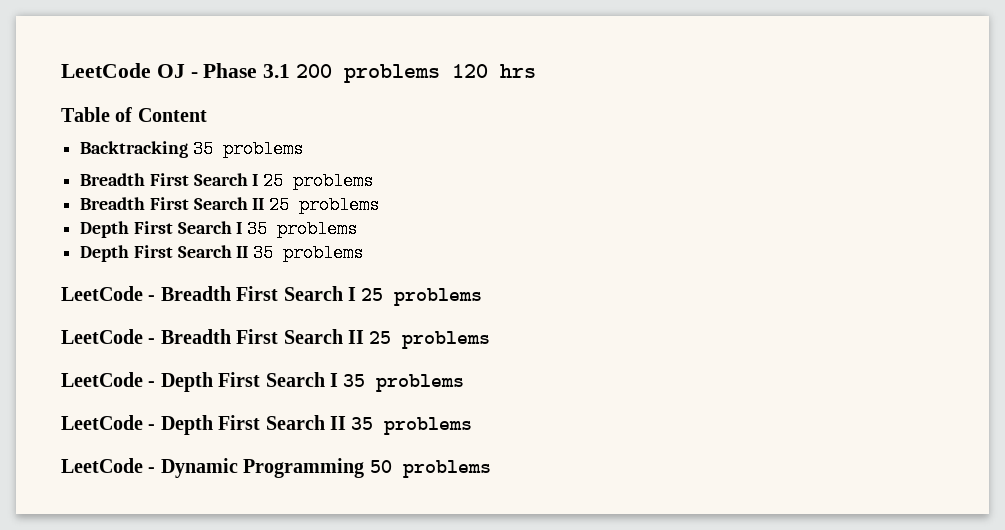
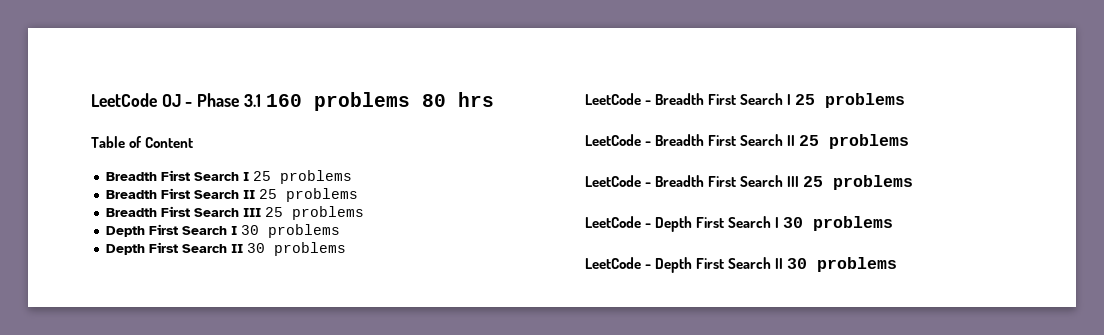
[296,64,489,83] 200 problems 120 -> [265,92,446,111] 160 problems 80
[80,140,303,158] // Backtracking 35 problems -> (194, 142) none
[80,220,268,238] // Depth First Search I 35 -> [106,206,365,220] [106,224,260,237] // Breadth First Search III 25 problems // Depth First Search I 30
[253,244,274,262] 35 -> [247,243,266,253] 30
(491, 340) none -> [585,175,914,190] // LeetCode - Breadth First Search III 25 problems
[343,374,366,387] 35 -> [783,217,804,228] 30
[351,417,473,435] [61,458,491,478] 35 problems // LeetCode - Dynamic Programming 50 problems -> [787,257,898,272] 30 problems

